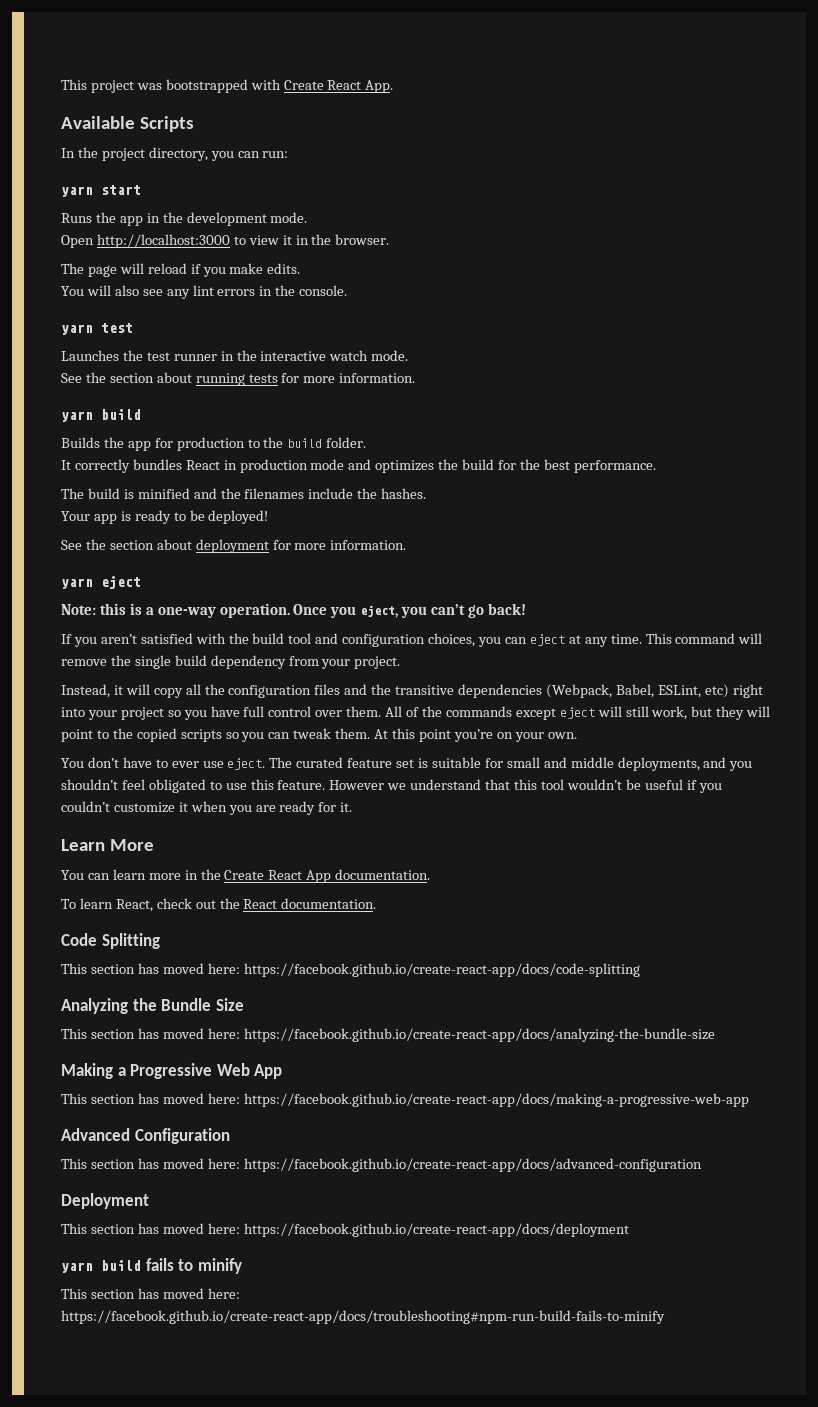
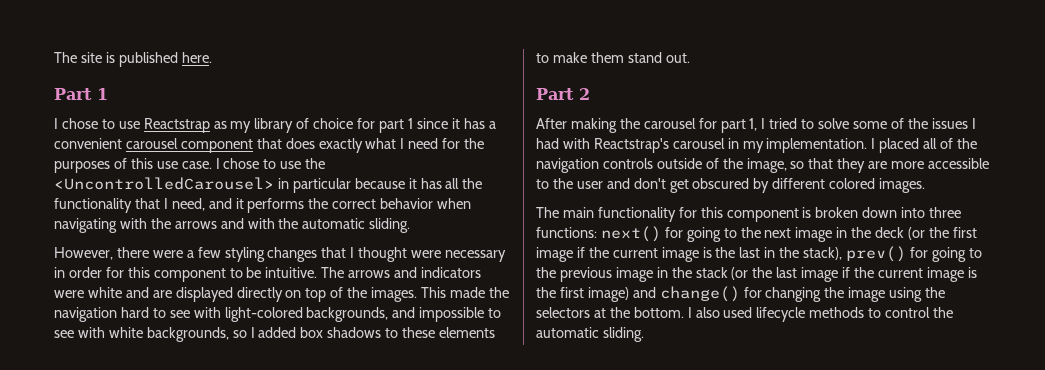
[61,79,394,93] [61,116,195,132] [61,147,289,161] [61,185,141,197] [61,212,308,226] [61,234,390,248] [61,263,301,277] [61,285,348,299] [61,323,133,335] [61,350,409,361] [61,372,416,386] [61,409,141,422] [61,437,367,451] [61,459,656,473] [61,488,427,499] [61,510,269,524] [61,539,407,553] [61,576,141,589] [61,603,526,618] [61,633,763,647] [61,655,401,669] [61,684,763,698] [61,706,771,720] [61,728,577,742] [61,757,753,771] [61,779,722,793] [61,801,353,815] [61,839,155,851] [61,869,431,883] [61,898,377,912] [61,933,160,949] [61,963,640,977] [61,998,244,1014] [61,1028,715,1042] [61,1063,283,1079] [61,1093,749,1107] [61,1128,230,1144] [61,1158,702,1172] [61,1193,149,1209] [61,1223,629,1237] [61,1258,242,1274] [61,1288,240,1299] [61,1310,665,1324] This project was bootstrapped with Create React App. // Available Scripts // In the project directory, you can run: // yarn start // Runs the app in the development mode. // Open http://localhost:3000 to view it in the browser. // The page will reload if you make edits. // You will also see any lint errors in the console. // yarn test // Launches the test runner in the interactive watch mode. // See the section about running tests for more information. // yarn build // Builds the app for production to the build folder. // It correctly bundles React in production mode and optimizes the build for the best performance. // The build is minified and the filenames include the hashes. // Your app is ready to be deployed! // See the section about deployment for more information. // yarn eject // Note: this is a one-way operation. Once you eject, you can’t go back! // If you aren’t satisfied with the build tool and configuration choices, you can eject at any time. This command will remove the single build dependency from your project. // Instead, it will copy all the configuration files and the transitive dependencies (Webpack, Babel, ESLint, etc) right into your project so you have full control over them. All of the commands except eject will still work, but they will point to the copied scripts so you can tweak them. At this point you’re on your own. // You don’t have to ever use eject. The curated feature set is suitable for small and middle deployments, and you shouldn’t feel obligated to use this feature. However we understand that this tool wouldn’t be useful if you couldn’t customize it when you are ready for it. // Learn More // You can learn more in the Create React App documentation. // To learn React, check out the React documentation. // Code Splitting // This section has moved here: https://facebook.github.io/create-react-app/docs/code-splitting // Analyzing the Bundle Size // This section has moved here: https://facebook.github.io/create-react-app/docs/analyzing-the-bundle-size // Making a Progressive Web App // This section has moved here: https://facebook.github.io/create-react-app/docs/making-a-progressive-web-app // Advanced Configuration // This section has moved here: https://facebook.github.io/create-react-app/docs/advanced-configuration // Deployment // This section has moved here: https://facebook.github.io/create-react-app/docs/deployment // yarn build fails to minify // This section has moved here: https://facebook.github.io/create-react-app/docs/troubleshooting#npm-run-build-fails-to-minify -> [54,52,212,67] [54,88,108,100] [54,118,496,133] [54,138,485,153] [54,158,326,173] [54,177,483,193] [54,198,472,213] [54,218,411,233] [54,247,507,262] [54,267,482,282] [54,287,509,302] [54,307,502,322] [54,327,496,342] [536,52,690,63] [536,88,590,100] [536,118,976,133] [536,138,978,153] [536,158,990,173] [536,178,926,193] [536,207,962,222] [536,226,977,242] [536,246,982,262] [536,267,977,282] [536,286,946,302] [536,307,954,322] [536,327,644,342] The site is published here. // Part 1 // I chose to use Reactstrap as my library of choice for part 1 since it has a convenient carousel component that does exactly what I need for the purposes of this use case. I chose to use the <UncontrolledCarousel> in particular because it has all the functionality that I need, and it performs the correct behavior when navigating with the arrows and with the automatic sliding. // However, there were a few styling changes that I thought were necessary in order for this component to be intuitive. The arrows and indicators were white and are displayed directly on top of the images. This made the navigation hard to see with light-colored backgrounds, and impossible to see with white backgrounds, so I added box shadows to these elements to make them stand out. // Part 2 // After making the carousel for part 1, I tried to solve some of the issues I had with Reactstrap's carousel in my implementation. I placed all of the navigation controls outside of the image, so that they are more accessible to the user and don't get obscured by different colored images. // The main functionality for this component is broken down into three functions: next() for going to the next image in the deck (or the first image if the current image is the last in the stack), prev() for going to the previous image in the stack (or the last image if the current image is the first image) and change() for changing the image using the selectors at the bottom. I also used lifecycle methods to control the automatic sliding.

